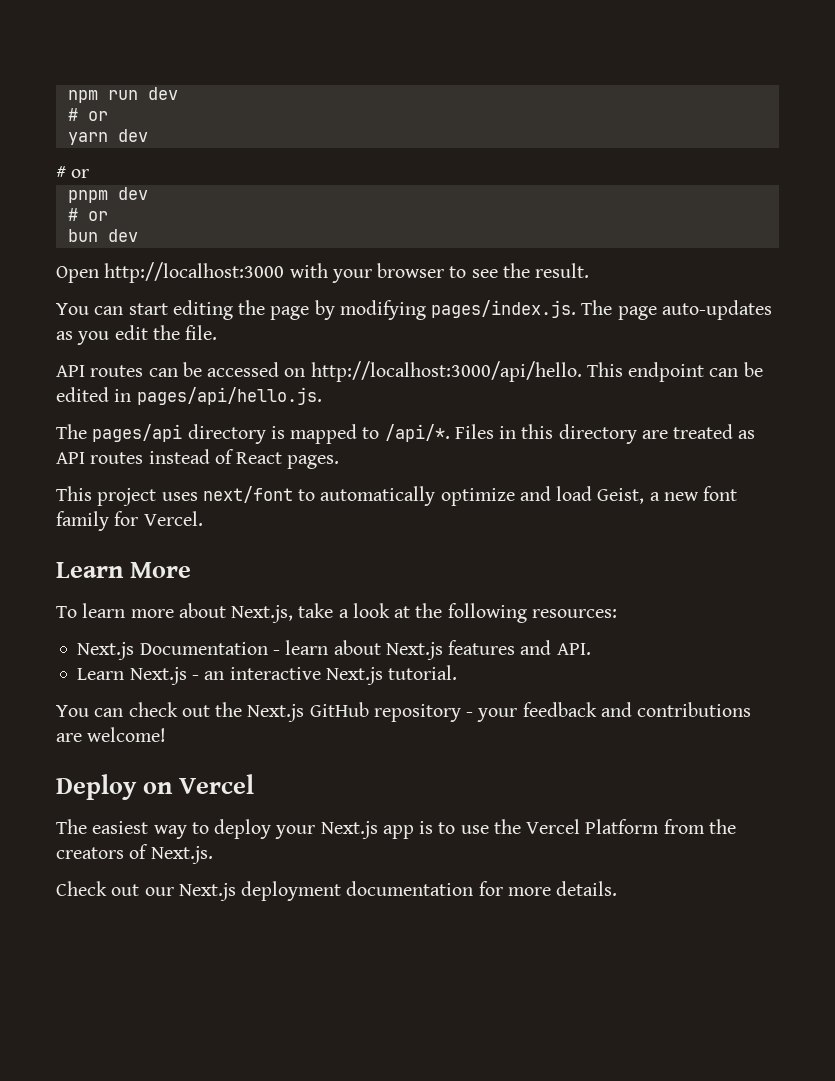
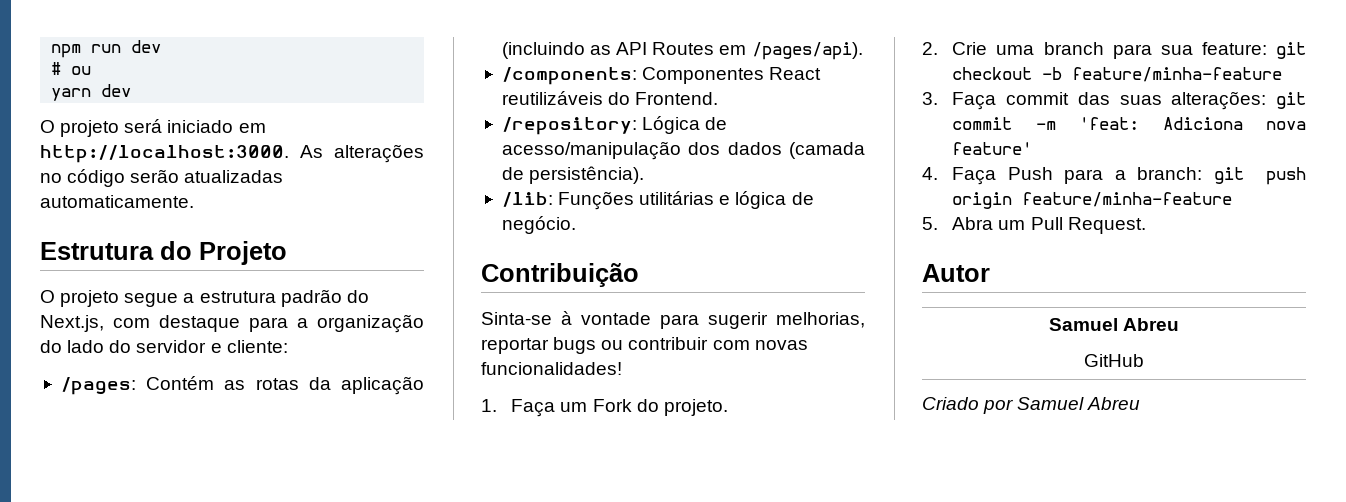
[87,111,108,121] or -> [71,66,92,75] ou
[56,166,90,178] [67,187,148,203] [67,208,108,221] [67,229,138,242] [56,262,590,283] [56,300,772,320] [56,325,218,345] [56,361,763,382] [56,387,322,405] [56,424,756,444] [56,449,340,469] [56,486,738,506] [56,511,203,531] [56,562,192,578] [56,603,617,623] [77,640,591,660] [77,665,458,685] [56,702,752,722] [56,727,167,742] [56,774,255,800] [56,819,736,839] [56,844,213,864] [56,881,618,901] # or // pnpm dev // # or // bun dev // Open http://localhost:3000 with your browser to see the result. // You can start editing the page by modifying pages/index.js. The page auto-updates as you edit the file. // API routes can be accessed on http://localhost:3000/api/hello. This endpoint can be edited in pages/api/hello.js. // The pages/api directory is mapped to /api/*. Files in this directory are treated as API routes instead of React pages. // This project uses next/font to automatically optimize and load Geist, a new font family for Vercel. // Learn More // To learn more about Next.js, take a look at the following resources: // Next.js Documentation - learn about Next.js features and API. // Learn Next.js - an interactive Next.js tutorial. // You can check out the Next.js GitHub repository - your feedback and contributions are welcome! // Deploy on Vercel // The easiest way to deploy your Next.js app is to use the Vercel Platform from the creators of Next.js. // Check out our Next.js deployment documentation for more details. -> [40,119,266,137] [40,144,424,163] [40,169,284,187] [40,195,194,208] [40,241,287,265] [40,289,369,307] [40,314,424,333] [40,340,288,353] [60,376,425,395] [501,42,863,60] [501,67,822,85] [501,91,719,105] [501,116,728,135] [501,141,865,160] [501,166,645,184] [501,191,814,210] [501,216,576,234] [481,263,639,287] [481,311,865,329] [481,337,808,354] [481,362,622,375] [481,399,728,417] [922,42,1306,59] [952,67,1283,82] [922,91,1306,110] [952,117,1306,130] [952,142,1033,155] [922,167,1306,185] [952,192,1233,209] [922,217,1146,234] [922,264,990,282] [1048,318,1180,331] [1084,354,1144,367] [922,397,1141,414] O projeto será iniciado em http://localhost:3000. As alterações no código serão atualizadas automaticamente. // Estrutura do Projeto // O projeto segue a estrutura padrão do Next.js, com destaque para a organização do lado do servidor e cliente: // /pages: Contém as rotas da aplicação (incluindo as API Routes em /pages/api). // /components: Componentes React reutilizáveis do Frontend. // /repository: Lógica de acesso/manipulação dos dados (camada de persistência). // /lib: Funções utilitárias e lógica de negócio. // Contribuição // Sinta-se à vontade para sugerir melhorias, reportar bugs ou contribuir com novas funcionalidades! // 1. Faça um Fork do projeto. // 2. Crie uma branch para sua feature: git checkout -b feature/minha-feature // 3. Faça commit das suas alterações: git commit -m 'feat: Adiciona nova feature' // 4. Faça Push para a branch: git push origin feature/minha-feature // 5. Abra um Pull Request. // Autor // Samuel Abreu // GitHub // Criado por Samuel Abreu

